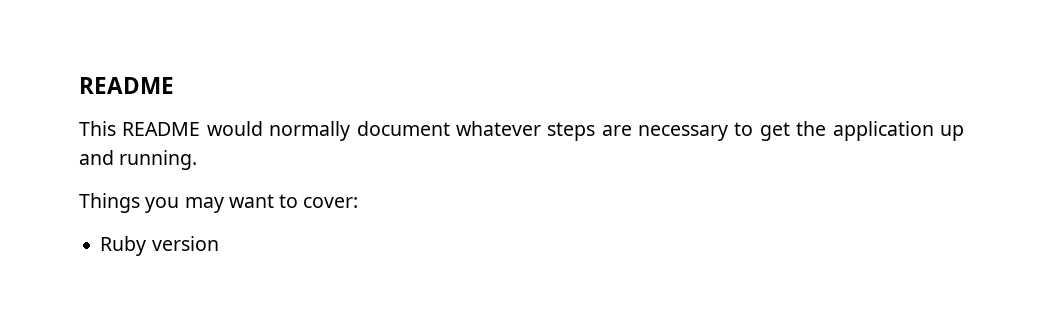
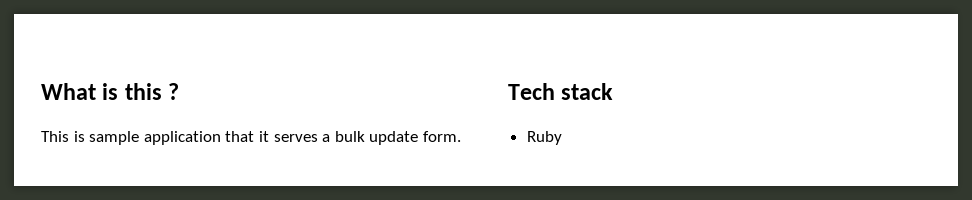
[79,77,174,94] [79,121,964,141] [79,150,198,170] [79,193,359,213] README // This README would normally document whatever steps are necessary to get the application up and running. // Things you may want to cover: -> [41,83,180,100] [41,131,461,145] [508,83,614,100] What is this ? // This is sample application that it serves a bulk update form. // Tech stack
[151,236,219,251] version -> (562, 138) none

